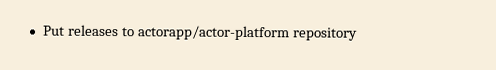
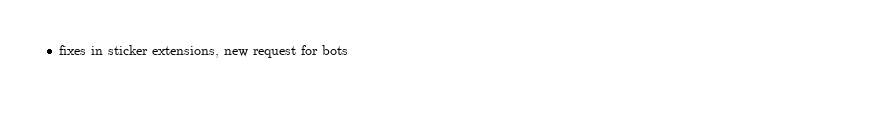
[41,24,358,41] Put releases to actorapp/actor-platform repository -> [59,45,349,58] fixes in sticker extensions, new request for bots

